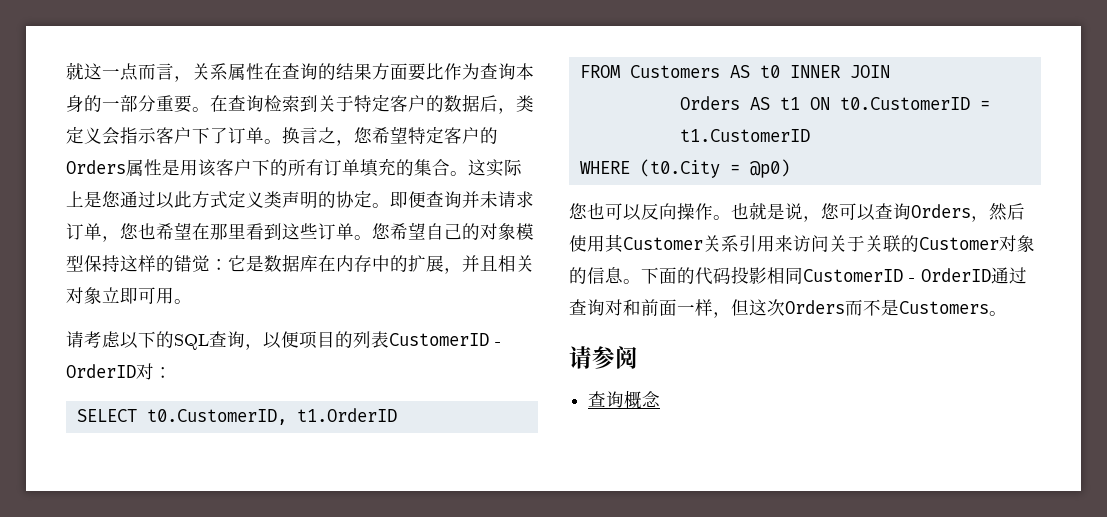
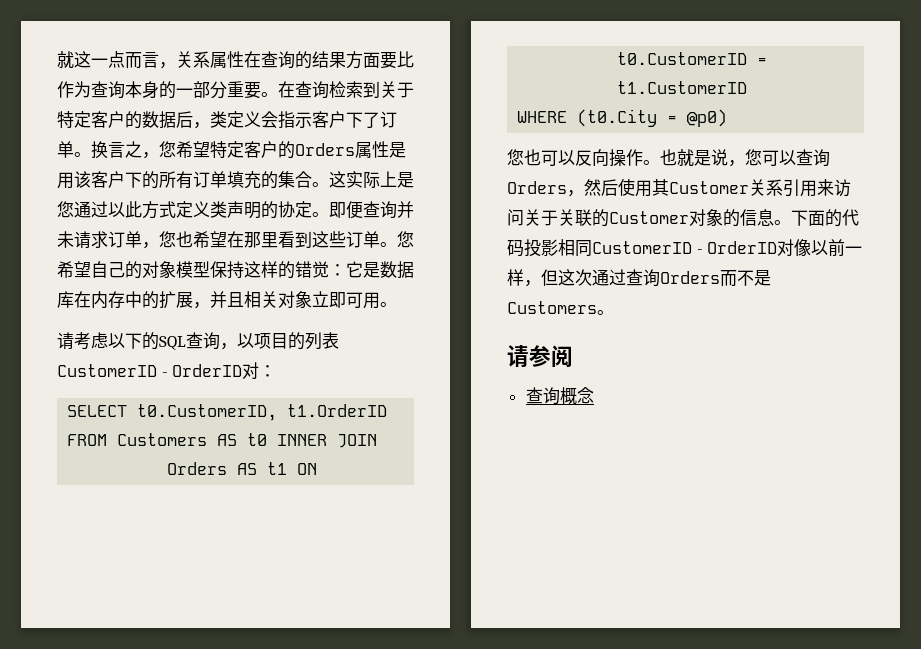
[281,331,299,348] 便 -> (254, 340) none
[991,267,1027,284] [569,299,677,316] 通过查询对和前面 -> [777,239,846,257] 对像以前
(785, 307) none -> [592,269,660,287] 通过查询

